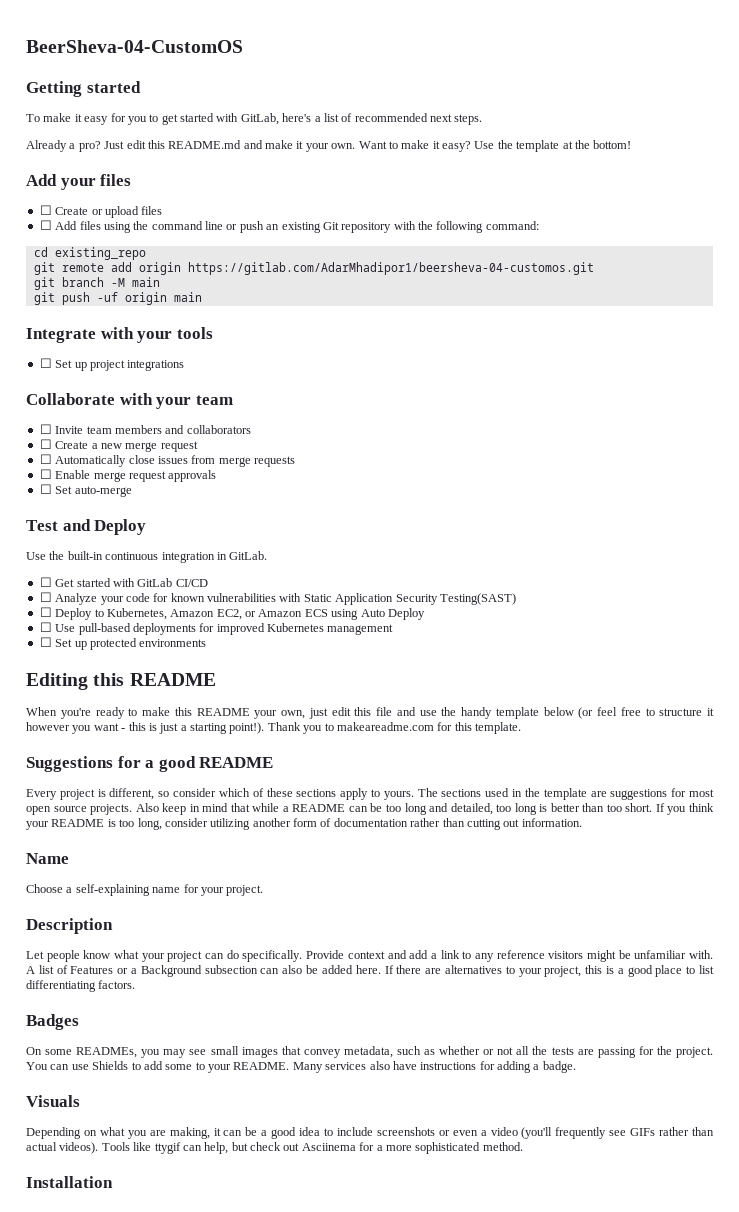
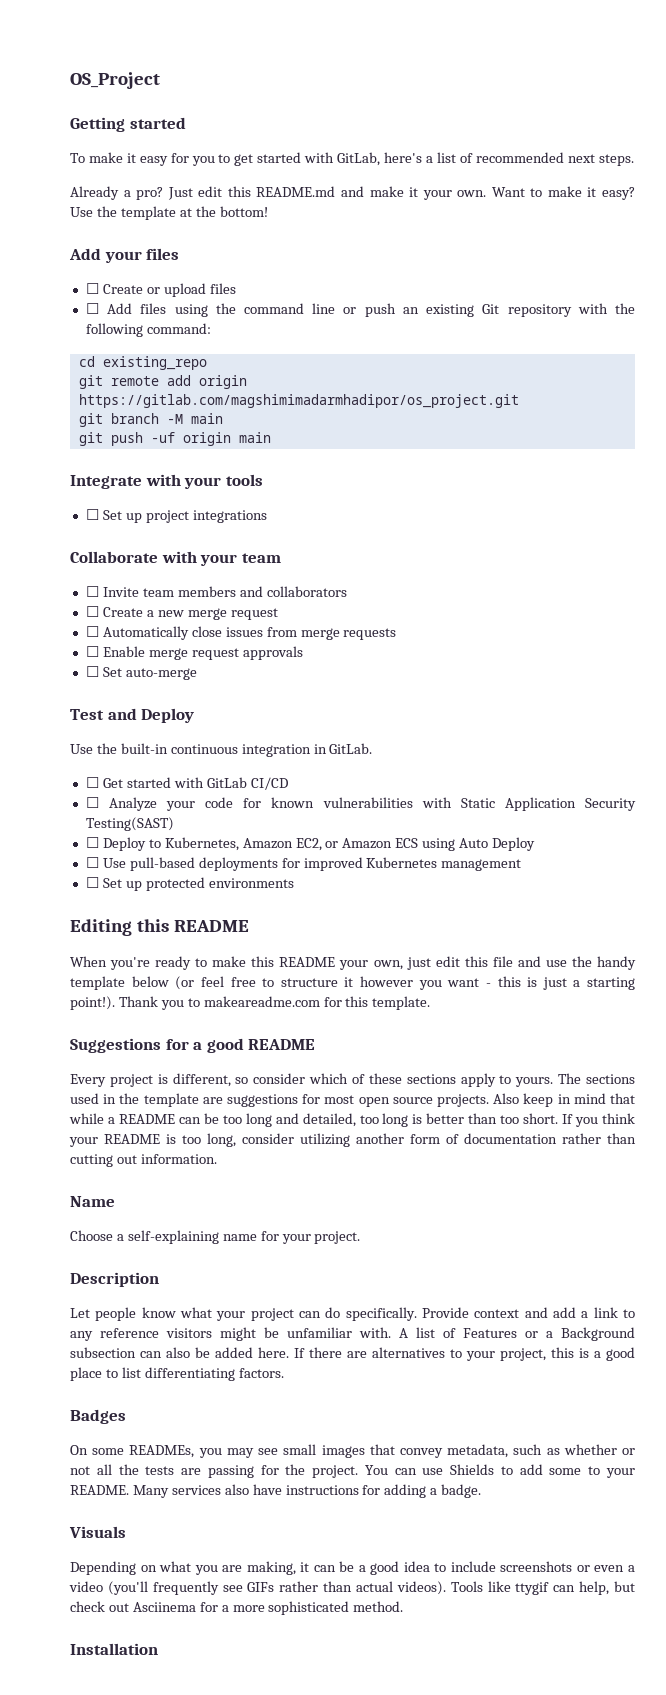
[26,40,243,53] BeerSheva-04-CustomOS -> [70,72,160,89] OS_Project
[187,262,594,275] https://gitlab.com/AdarMhadipor1/beersheva-04-customos.git -> [78,394,519,408] https://gitlab.com/magshimimadarmhadipor/os_project.git

